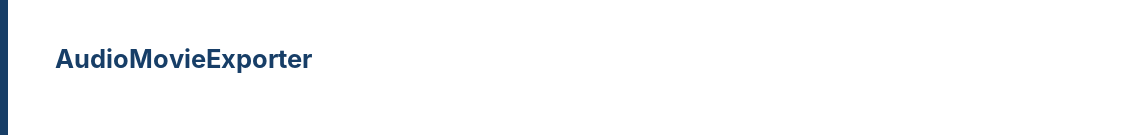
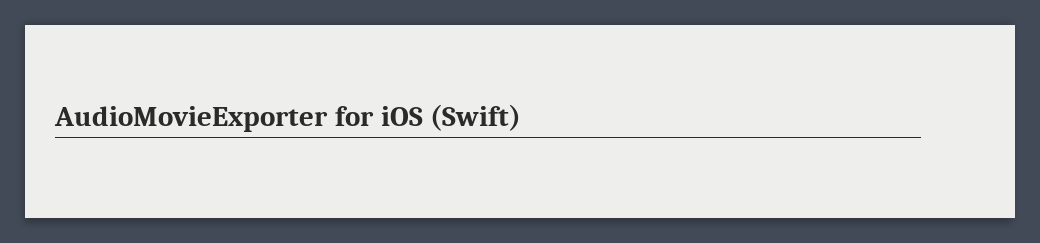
(312, 60) none -> [334,104,522,131] for iOS (Swift)

